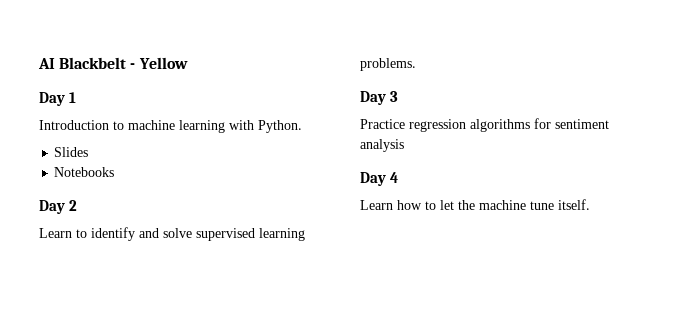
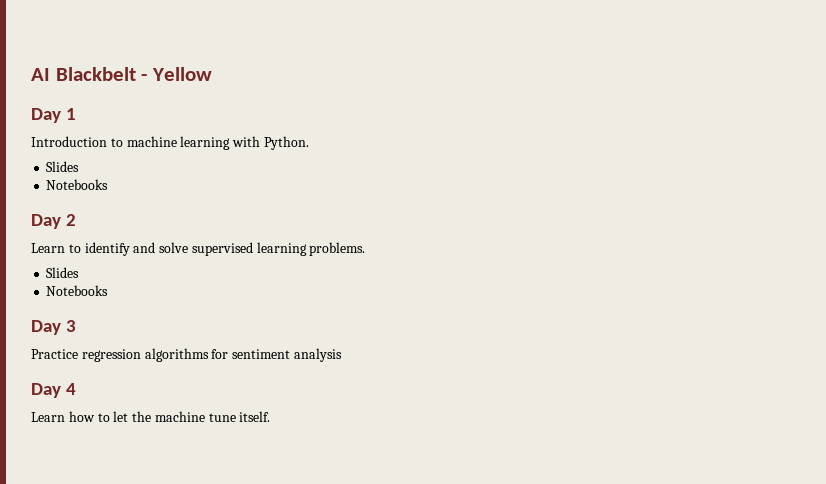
(416, 64) none -> [46,267,80,278] [46,285,109,296] // Slides // Notebooks

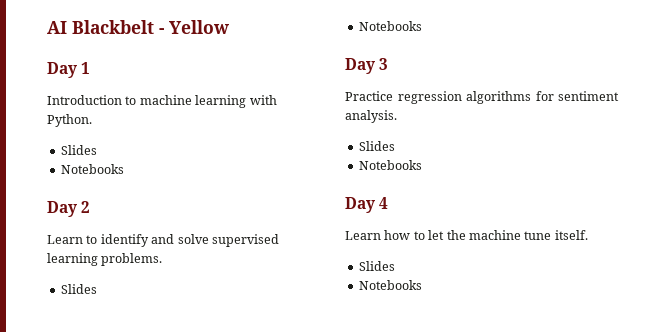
[293,348,342,362] analysis -> [345,110,397,123] [358,141,395,151] [358,160,422,170] analysis. // Slides // Notebooks
(271, 416) none -> [358,261,395,271] [358,280,422,290] // Slides // Notebooks

